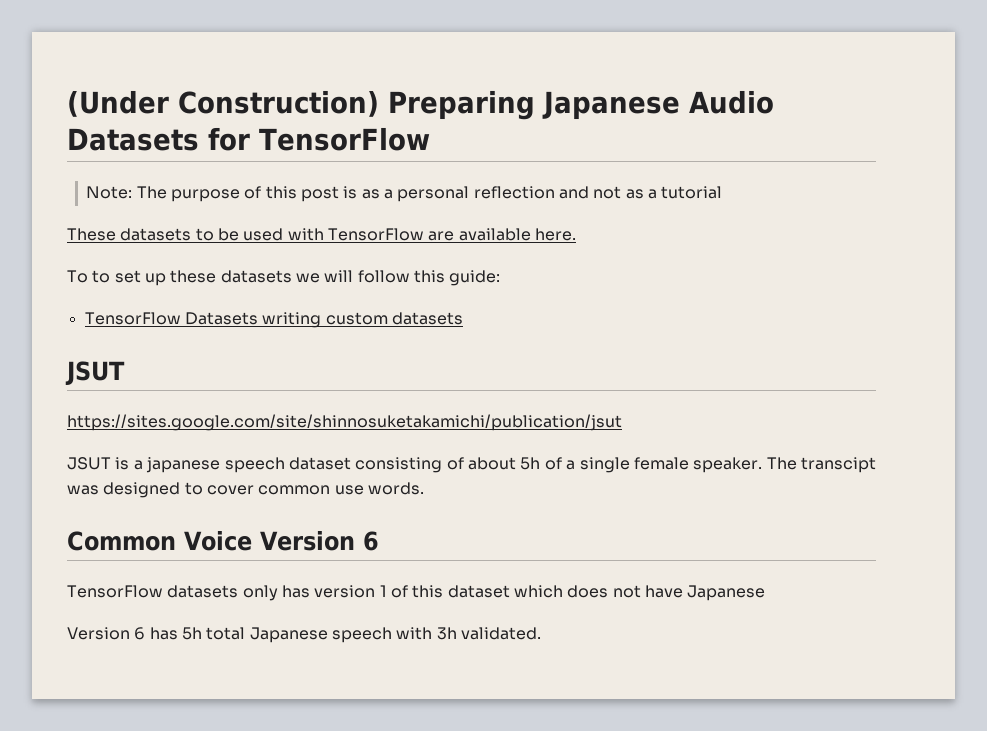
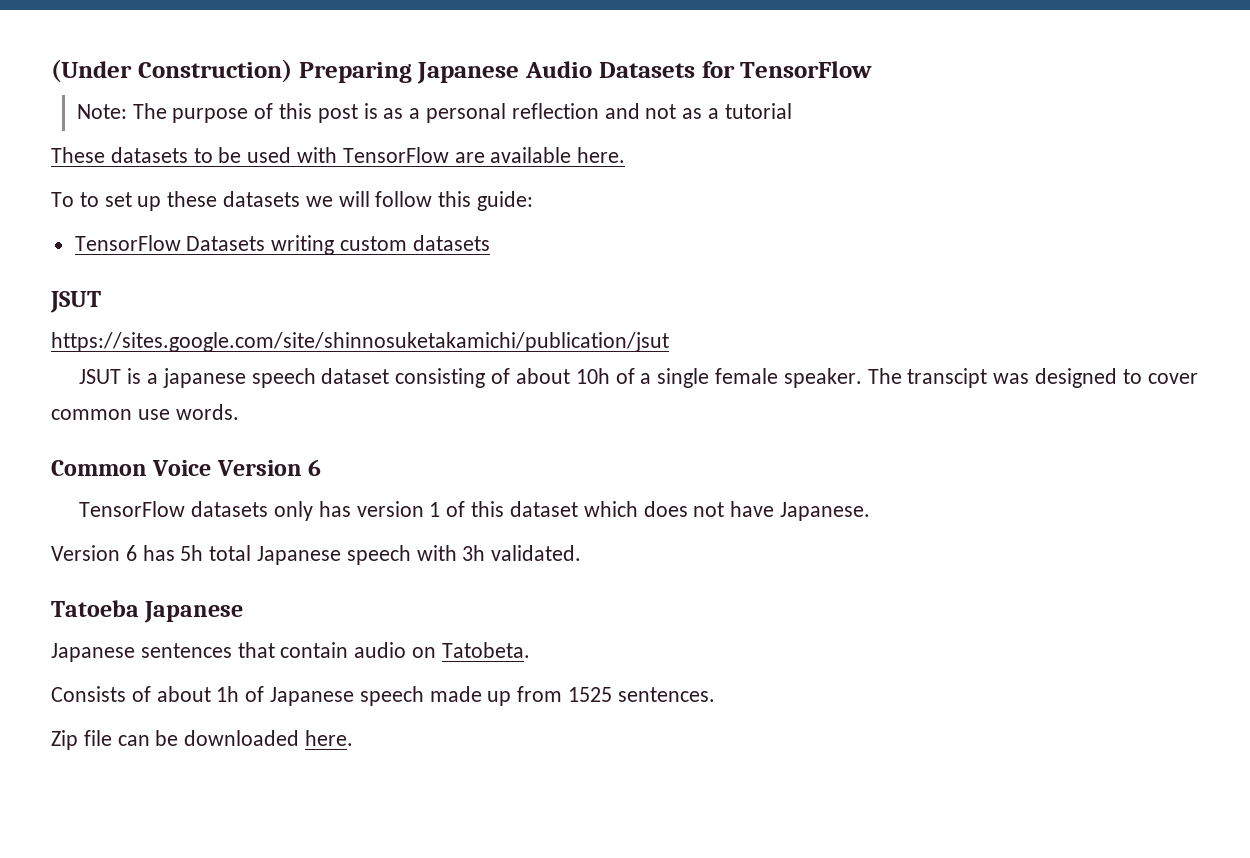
[520,457,541,470] 5h -> [575,368,610,384] 10h
[687,585,766,601] Japanese -> [779,502,870,521] Japanese.
(541, 633) none -> [51,600,244,623] [51,642,530,662] [51,686,715,706] [51,730,354,750] // Tatoeba Japanese // Japanese sentences that contain audio on Tatobeta. // Consists of about 1h of Japanese speech made up from 1525 sentences. // Zip file can be downloaded here.

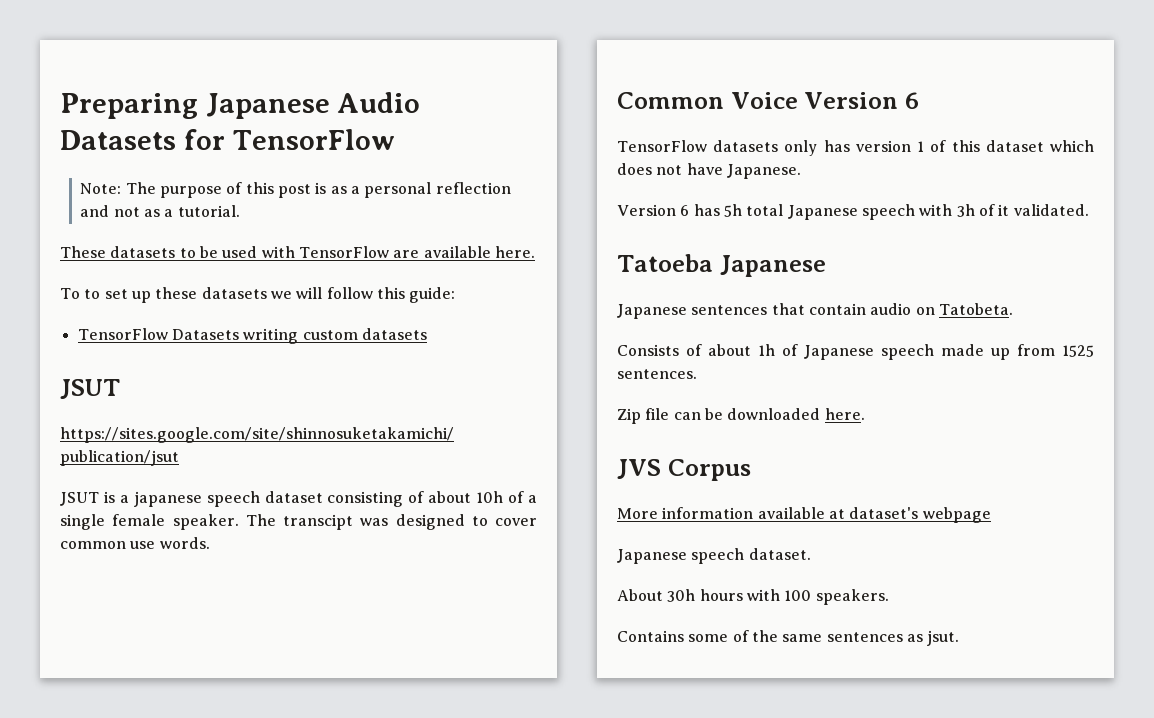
[51,59,292,83] (Under Construction) -> (60, 106) none
[724,103,792,119] tutorial -> [177,205,240,217] tutorial.
(486, 553) none -> [978,204,1010,216] of it
(354, 738) none -> [617,459,751,481] [617,507,991,523] [617,548,811,564] [617,589,889,605] [617,630,960,646] // JVS Corpus // More information available at dataset's webpage // Japanese speech dataset. // About 30h hours with 100 speakers. // Contains some of the same sentences as jsut.

